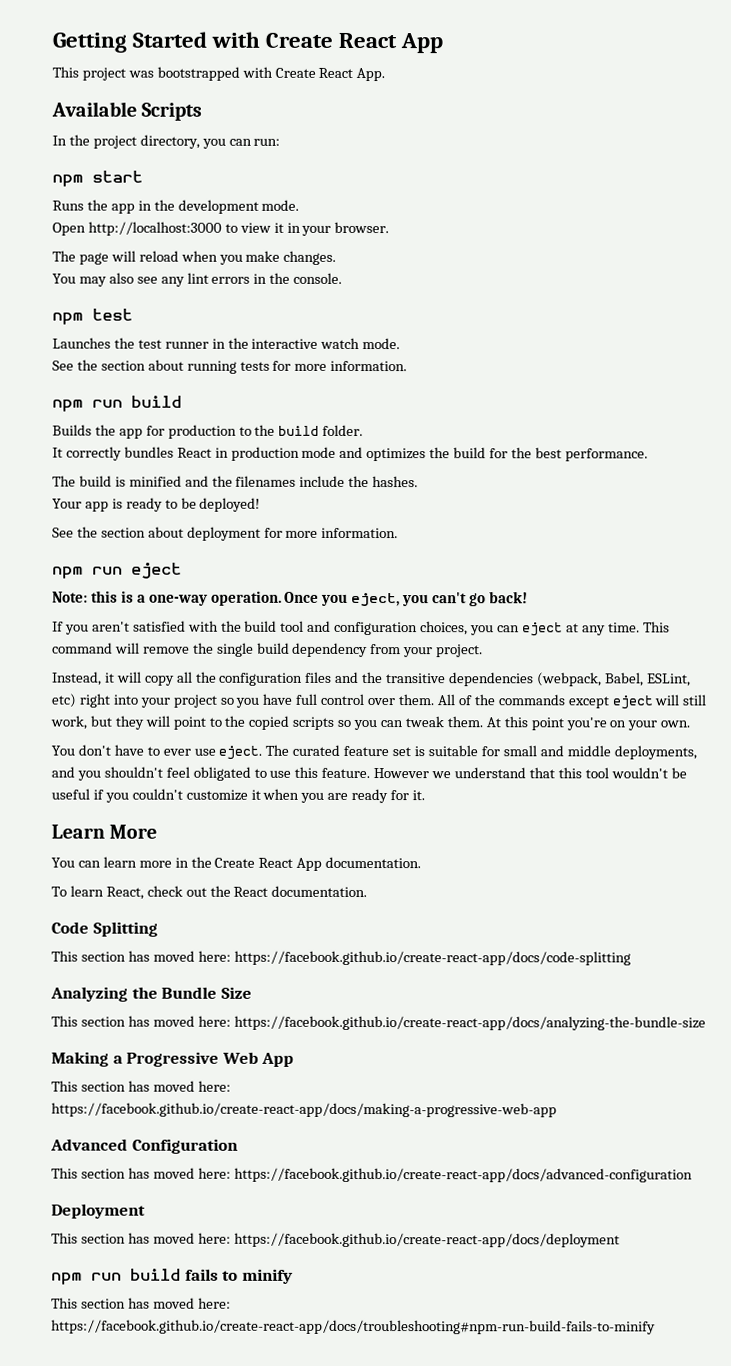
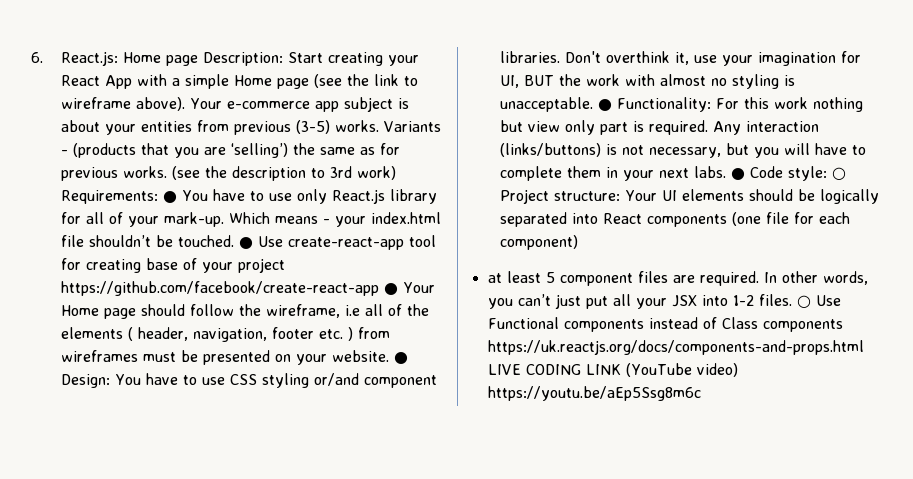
[52,31,444,54] [52,66,386,82] [51,101,203,121] [52,134,281,149] [52,170,143,187] [52,199,300,214] [52,221,390,236] [52,250,337,265] [52,272,343,287] [52,308,133,325] [52,337,401,350] [52,359,408,374] [52,395,182,412] [52,424,364,439] [52,446,648,462] [52,475,419,488] [52,497,261,512] [52,526,399,541] [52,562,182,579] [52,590,528,607] [52,620,670,637] [52,642,484,658] [51,671,691,687] [51,693,707,710] [50,715,691,731] [51,744,697,760] [51,766,687,781] [51,788,426,804] [51,824,158,839] [51,856,422,871] [51,885,368,900] [51,921,158,937] [51,950,631,966] [50,986,252,1002] [51,1015,706,1031] [51,1051,295,1067] [51,1080,231,1092] [51,1102,557,1118] [50,1138,238,1154] [51,1167,693,1183] [51,1203,146,1219] [51,1232,620,1248] [51,1268,293,1285] [51,1297,231,1309] [51,1319,656,1335] Getting Started with Create React App // This project was bootstrapped with Create React App. // Available Scripts // In the project directory, you can run: // npm start // Runs the app in the development mode. // Open http://localhost:3000 to view it in your browser. // The page will reload when you make changes. // You may also see any lint errors in the console. // npm test // Launches the test runner in the interactive watch mode. // See the section about running tests for more information. // npm run build // Builds the app for production to the build folder. // It correctly bundles React in production mode and optimizes the build for the best performance. // The build is minified and the filenames include the hashes. // Your app is ready to be deployed! // See the section about deployment for more information. // npm run eject // Note: this is a one-way operation. Once you eject, you can't go back! // If you aren't satisfied with the build tool and configuration choices, you can eject at any time. This command will remove the single build dependency from your project. // Instead, it will copy all the configuration files and the transitive dependencies (webpack, Babel, ESLint, etc) right into your project so you have full control over them. All of the commands except eject will still work, but they will point to the copied scripts so you can tweak them. At this point you're on your own. // You don't have to ever use eject. The curated feature set is suitable for small and middle deployments, and you shouldn't feel obligated to use this feature. However we understand that this tool wouldn't be useful if you couldn't customize it when you are ready for it. // Learn More // You can learn more in the Create React App documentation. // To learn React, check out the React documentation. // Code Splitting // This section has moved here: https://facebook.github.io/create-react-app/docs/code-splitting // Analyzing the Bundle Size // This section has moved here: https://facebook.github.io/create-react-app/docs/analyzing-the-bundle-size // Making a Progressive Web App // This section has moved here: https://facebook.github.io/create-react-app/docs/making-a-progressive-web-app // Advanced Configuration // This section has moved here: https://facebook.github.io/create-react-app/docs/advanced-configuration // Deployment // This section has moved here: https://facebook.github.io/create-react-app/docs/deployment // npm run build fails to minify // This section has moved here: https://facebook.github.io/create-react-app/docs/troubleshooting#npm-run-build-fails-to-minify -> [31,51,420,66] [61,74,419,89] [61,97,410,112] [61,120,442,135] [61,143,401,158] [61,166,397,181] [61,189,438,204] [61,212,442,227] [61,235,437,250] [61,258,286,273] [61,281,436,296] [61,304,430,319] [61,327,391,342] [61,350,409,365] [61,373,438,388] [500,51,862,66] [500,74,796,89] [500,97,864,112] [500,120,820,135] [500,143,867,158] [500,166,847,181] [500,189,880,204] [500,212,851,227] [500,235,579,250] [487,271,868,286] [487,294,841,309] [487,317,843,332] [487,340,864,355] [487,363,738,377] [487,386,701,401] 6. React.js: Home page Description: Start creating your React App with a simple Home page (see the link to wireframe above). Your e-commerce app subject is about your entities from previous (3-5) works. Variants - (products that you are ‘selling’) the same as for previous works. (see the description to 3rd work) Requirements: ● You have to use only React.js library for all of your mark-up. Which means - your index.html file shouldn’t be touched. ● Use create-react-app tool for creating base of your project https://github.com/facebook/create-react-app ● Your Home page should follow the wireframe, i.e all of the elements ( header, navigation, footer etc. ) from wireframes must be presented on your website. ● Design: You have to use CSS styling or/and component libraries. Don't overthink it, use your imagination for UI, BUT the work with almost no styling is unacceptable. ● Functionality: For this work nothing but view only part is required. Any interaction (links/buttons) is not necessary, but you will have to complete them in your next labs. ● Code style: ○ Project structure: Your UI elements should be logically separated into React components (one file for each component) // at least 5 component files are required. In other words, you can’t just put all your JSX into 1-2 files. ○ Use Functional components instead of Class components https://uk.reactjs.org/docs/components-and-props.html LIVE CODING LINK (YouTube video) https://youtu.be/aEp5Ssg8m6c

